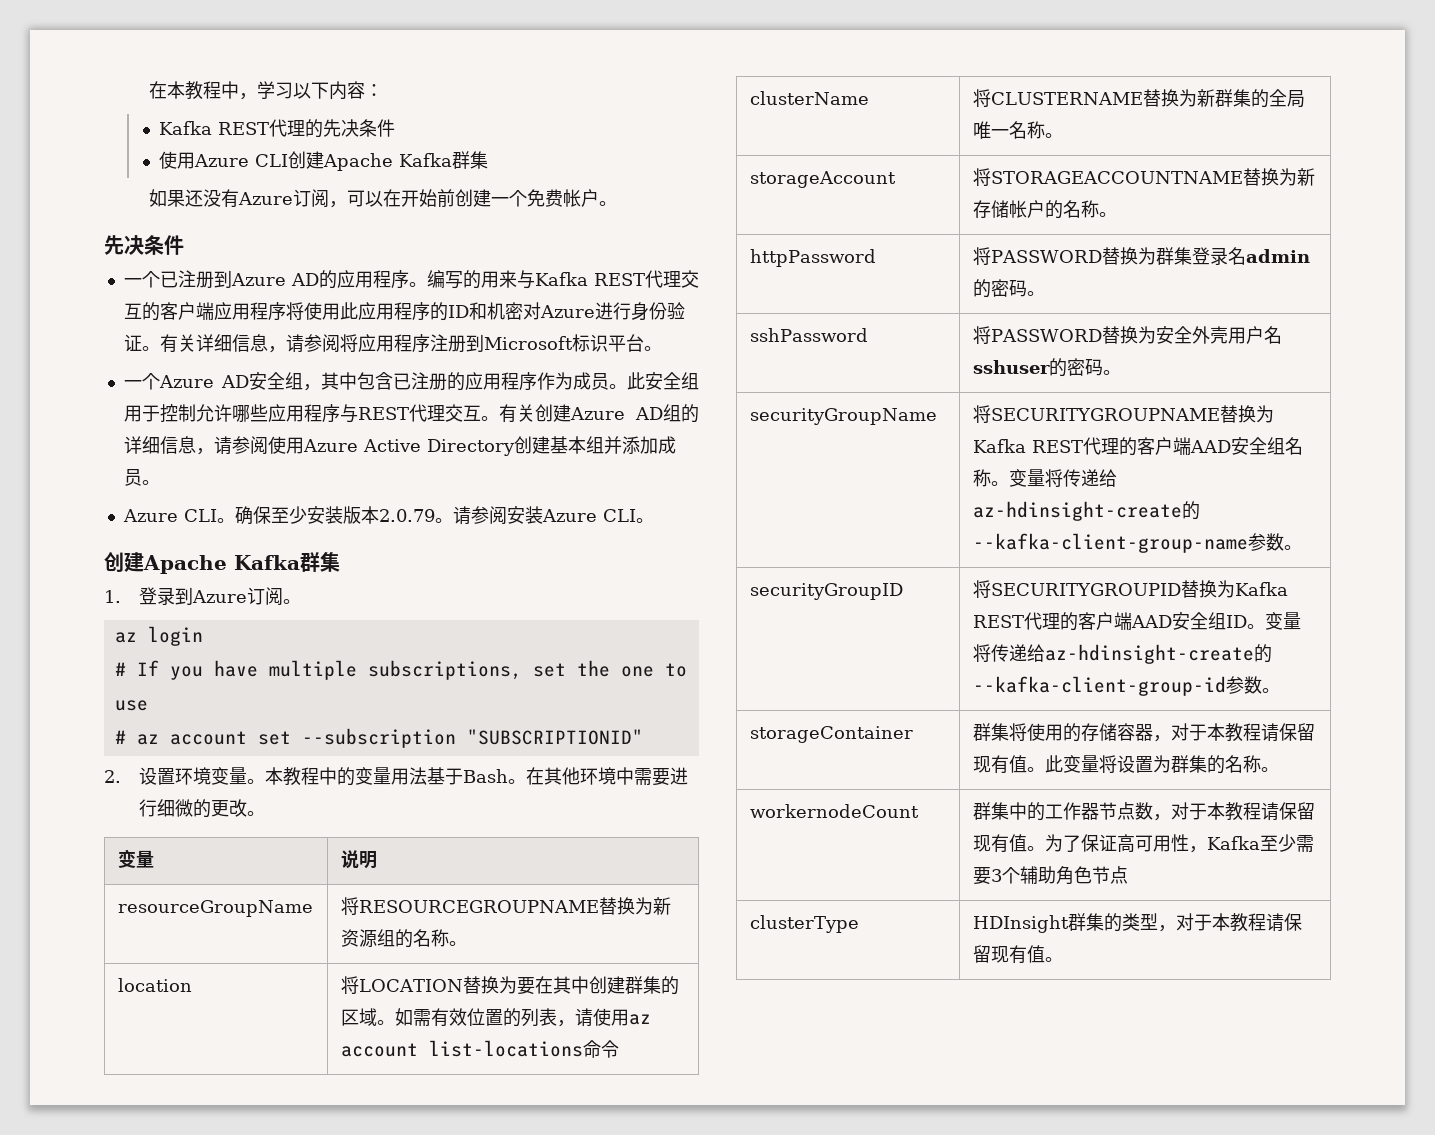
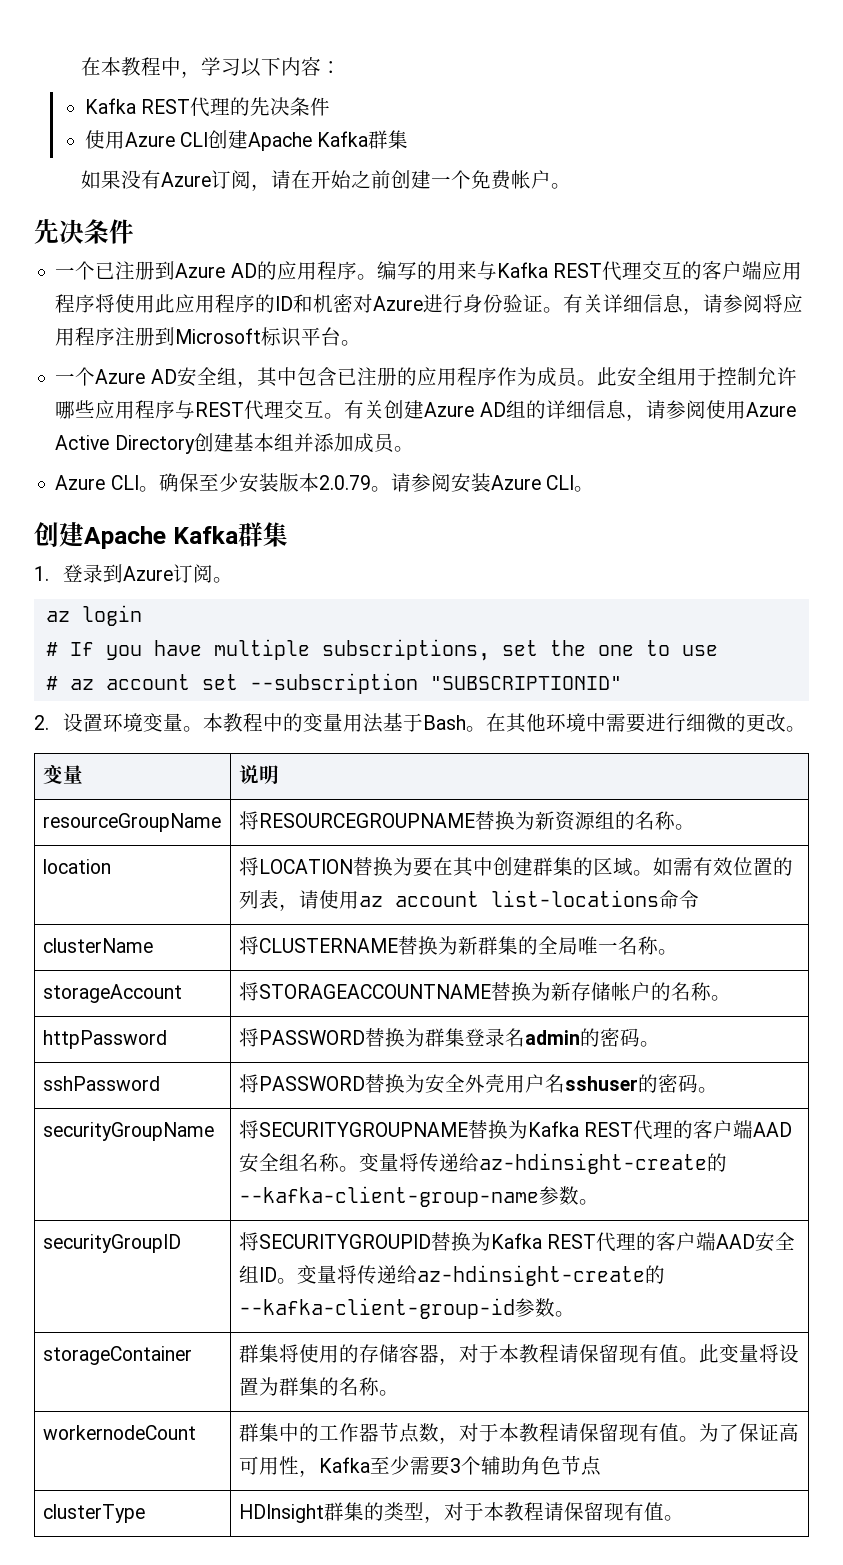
[184,189,203,207] 还 -> (122, 179) none
[346,189,437,207] 可以在开始 -> [271,170,372,189] 请在开始之

